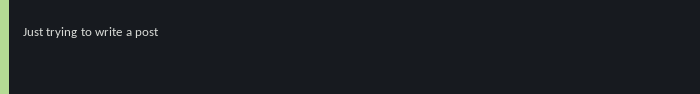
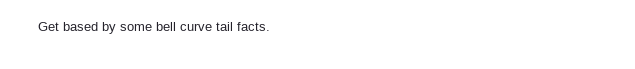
[23,27,159,38] Just trying to write a post -> [38,22,270,34] Get based by some bell curve tail facts.

